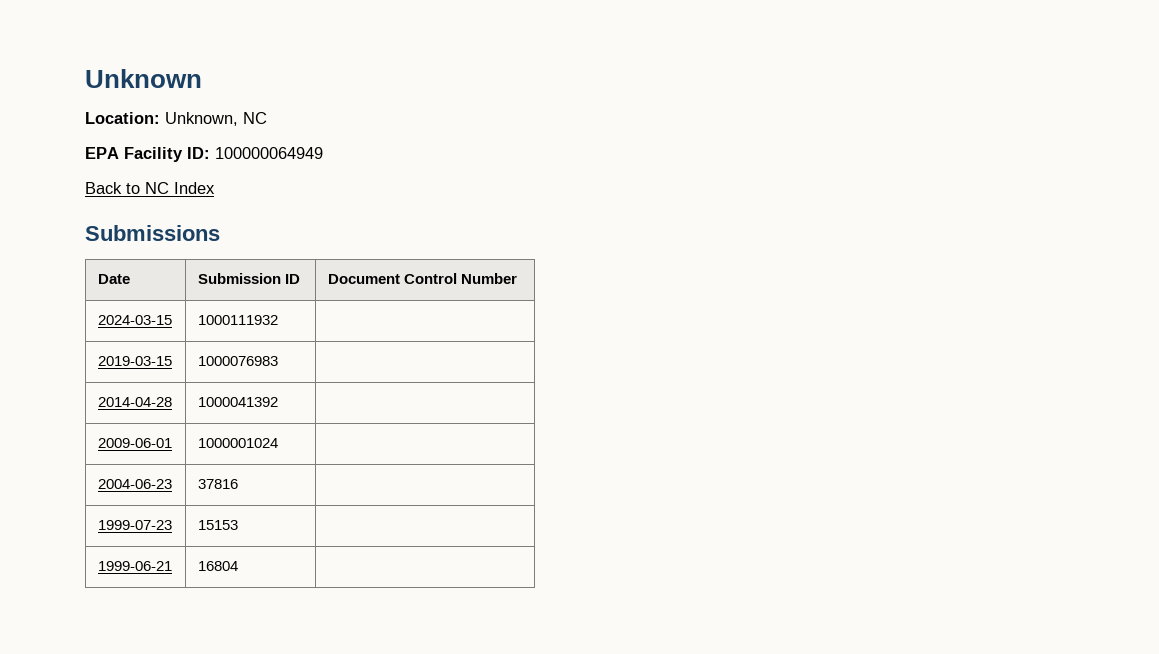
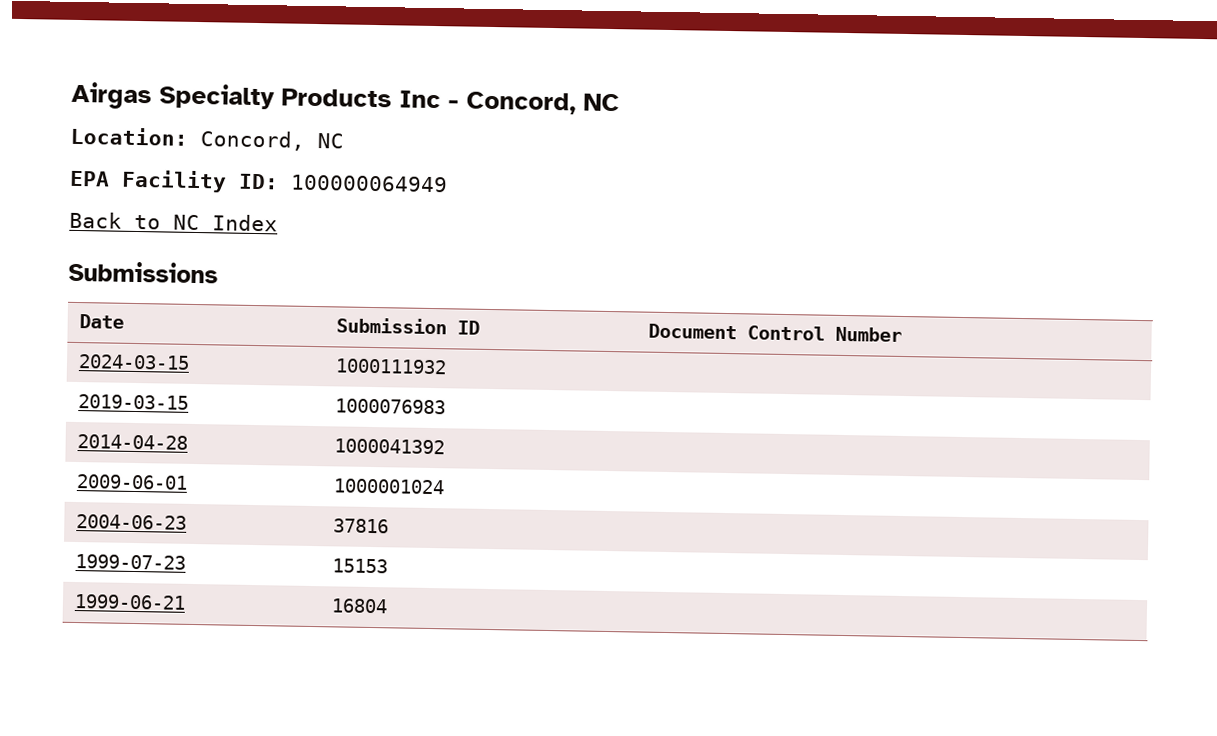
[85,69,202,88] Unknown -> [71,81,620,115] Airgas Specialty Products Inc - Concord, NC
[165,112,238,126] Unknown, -> [200,130,305,151] Concord,

